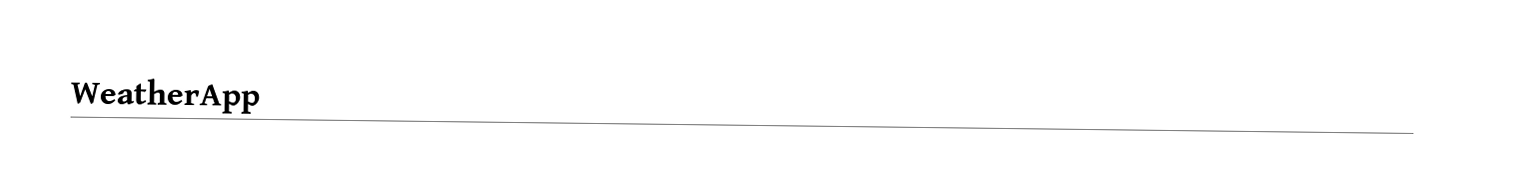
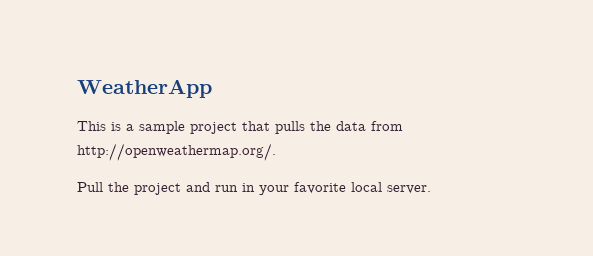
(261, 95) none -> [77,121,403,134] [77,143,276,161] [77,182,431,195] // This is a sample project that pulls the data from http://openweathermap.org/. // Pull the project and run in your favorite local server.

